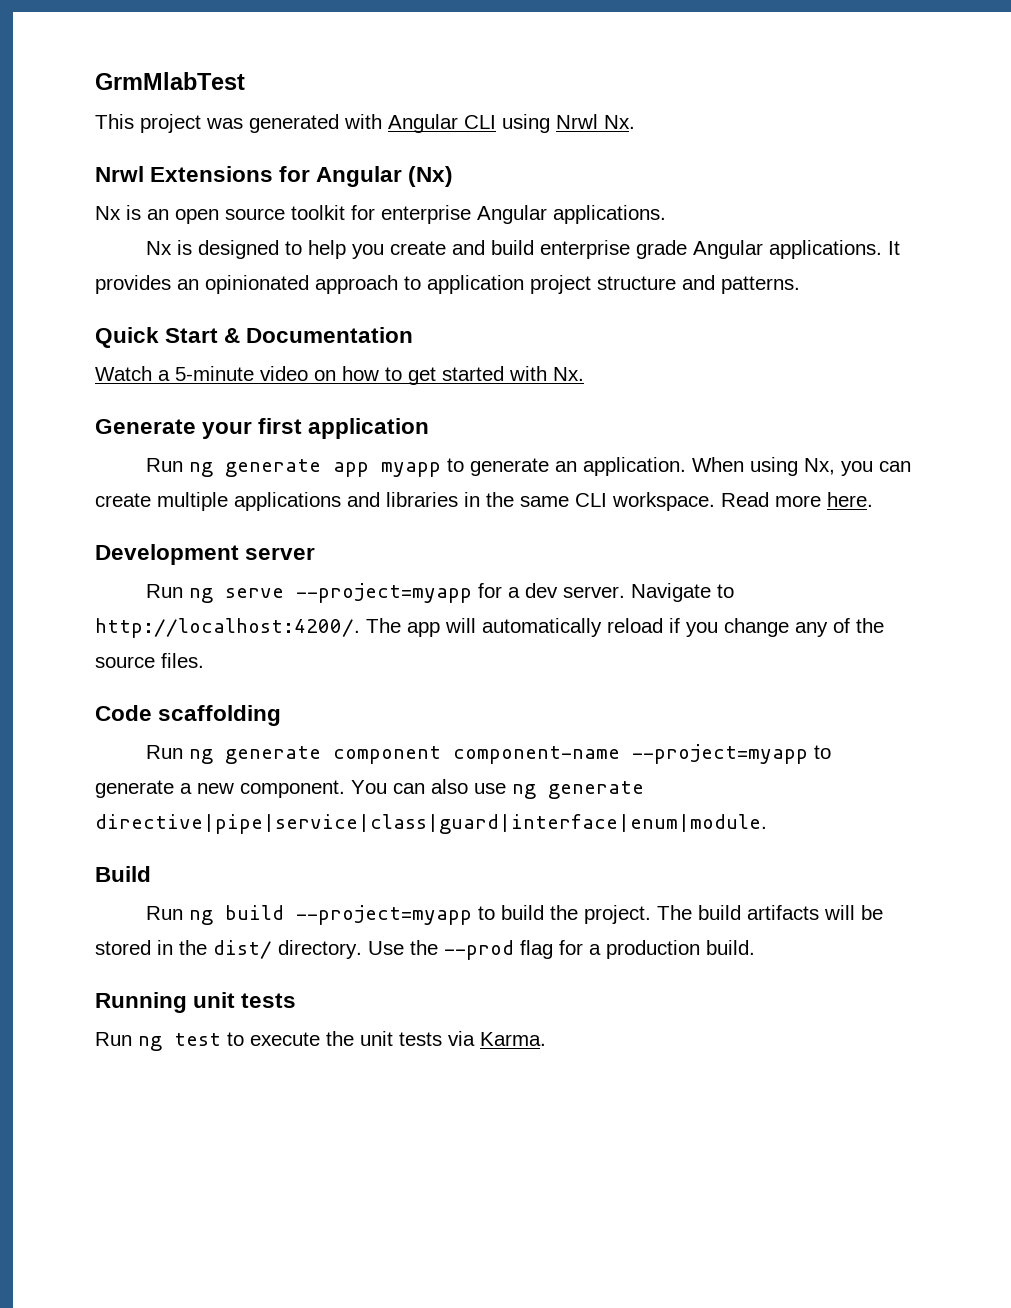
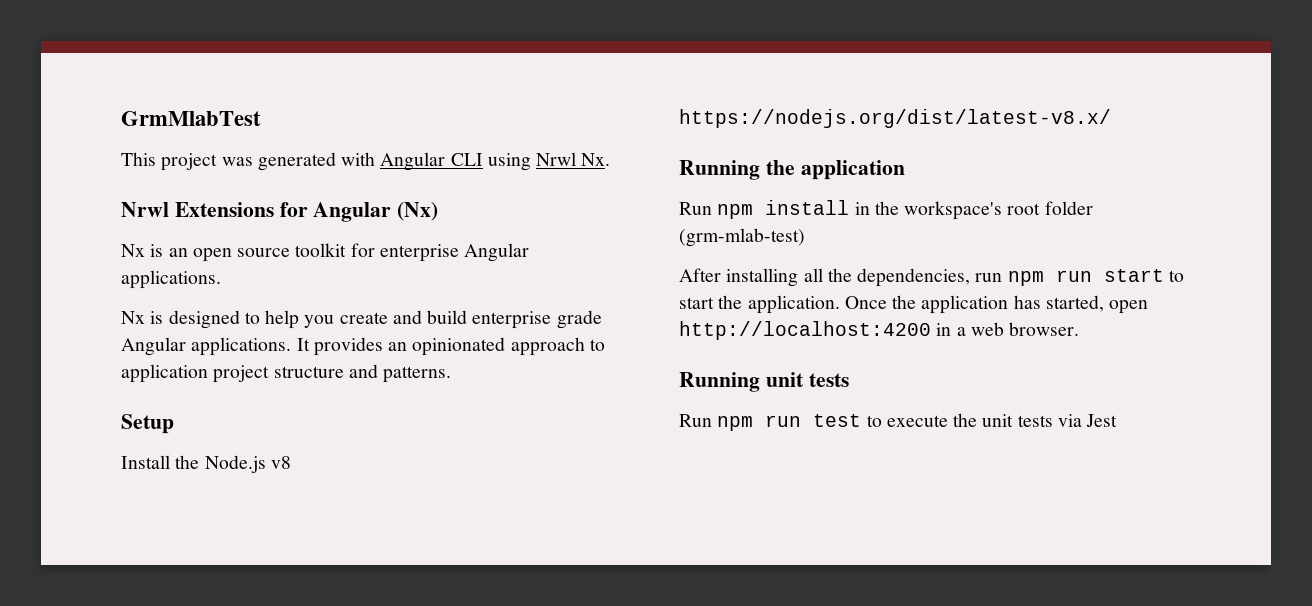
[95,327,414,348] [95,366,584,385] [95,418,430,439] [146,457,912,477] [95,492,873,511] [95,544,316,565] [146,583,735,603] [95,618,884,638] [95,653,204,668] [95,705,282,726] [146,744,832,764] [95,779,644,799] [95,814,767,834] [95,866,151,882] [146,905,884,925] [95,940,755,960] Quick Start & Documentation // Watch a 5-minute video on how to get started with Nx. // Generate your first application // Run ng generate app myapp to generate an application. When using Nx, you can create multiple applications and libraries in the same CLI workspace. Read more here. // Development server // Run ng serve --project=myapp for a dev server. Navigate to http://localhost:4200/. The app will automatically reload if you change any of the source files. // Code scaffolding // Run ng generate component component-name --project=myapp to generate a new component. You can also use ng generate directive|pipe|service|class|guard|interface|enum|module. // Build // Run ng build --project=myapp to build the project. The build artifacts will be stored in the dist/ directory. Use the --prod flag for a production build. -> [121,414,174,434] [121,455,291,473] [679,109,1111,128] [679,160,905,180] [679,200,1093,220] [679,228,805,247] [679,268,1184,287] [679,295,1149,314] [679,321,1080,340] Setup // Install the Node.js v8 https://nodejs.org/dist/latest-v8.x/ // Running the application // Run npm install in the workspace's root folder (grm-mlab-test) // After installing all the dependencies, run npm run start to start the application. Once the application has started, open http://localhost:4200 in a web browser.
[138,1036,162,1051] ng -> [717,415,802,431] npm run
[480,1032,546,1046] Karma. -> [1086,414,1118,427] Jest

